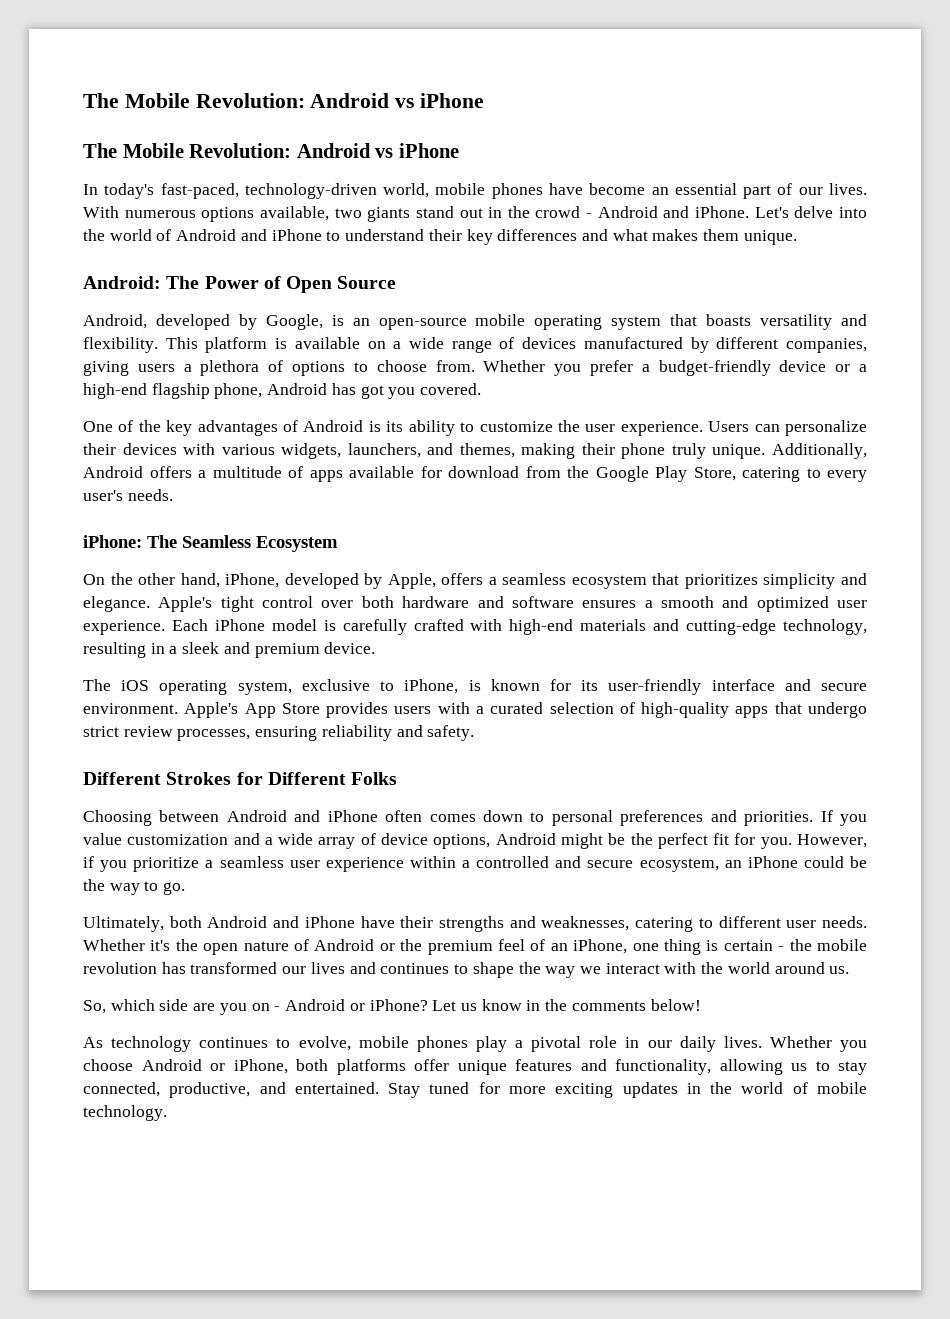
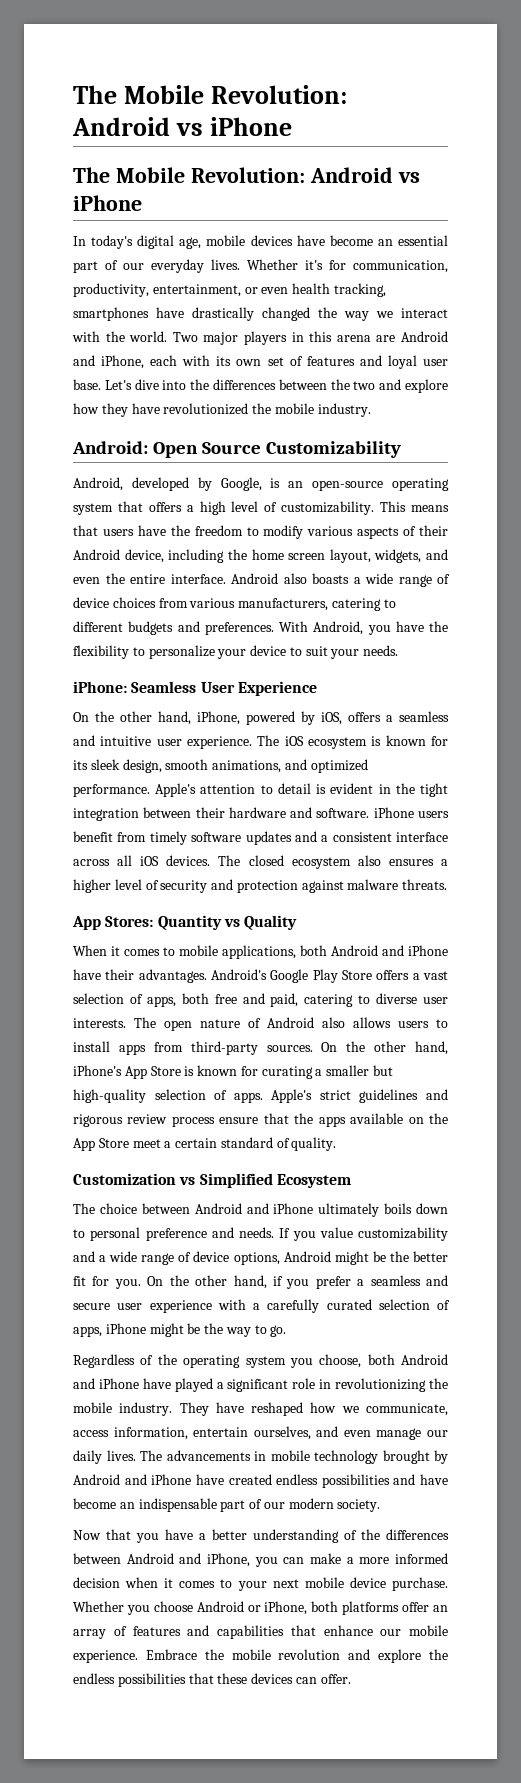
[160,183,543,199] fast-paced, technology-driven world, mobile phones -> [137,235,293,249] digital age, mobile devices
[829,183,868,195] [83,206,867,222] [83,229,797,245] [83,276,281,289] lives. With numerous options available, two giants stand out in the crowd - Android and iPhone. Let's delve into the world of Android and iPhone to understand their key differences and what makes them unique. // Android: The Power of -> [151,259,448,273] [73,283,386,297] [73,307,448,321] [72,331,449,345] [73,355,448,369] [73,379,449,393] [73,403,371,417] [72,441,148,454] everyday lives. Whether it's for communication, productivity, entertainment, or even health tracking, smartphones have drastically changed the way we interact with the world. Two major players in this arena are Android and iPhone, each with its own set of features and loyal user base. Let's dive into the differences between the two and explore how they have revolutionized the mobile industry. // Android:
(397, 282) none -> [266,441,402,458] Customizability
[475,314,526,326] mobile -> (384, 485) none
[706,314,867,330] [83,337,867,353] [83,360,867,376] [83,383,482,399] [83,420,867,436] [83,443,868,459] [83,466,867,482] [83,490,123,501] boasts versatility and flexibility. This platform is available on a wide range of devices manufactured by different companies, giving users a plethora of options to choose from. Whether you prefer a budget-friendly device or a high-end flagship phone, Android has got you covered. // One of the key advantages of Android is its ability to customize the user experience. Users can personalize their devices with various widgets, launchers, and themes, making their phone truly unique. Additionally, Android offers a multitude of apps available for download from the Google Play Store, catering to every user's -> [148,501,449,515] [73,525,448,539] [73,549,448,563] [73,573,450,587] [73,597,396,611] [73,621,448,635] [73,645,360,659] offers a high level of customizability. This means that users have the freedom to modify various aspects of their Android device, including the home screen layout, widgets, and even the entire interface. Android also boasts a wide range of device choices from various manufacturers, catering to different budgets and preferences. With Android, you have the flexibility to personalize your device to suit your
[147,535,338,552] The Seamless Ecosystem -> [131,681,317,696] Seamless User Experience
[284,573,867,589] [83,596,867,612] [83,619,867,635] [83,642,376,658] [83,679,867,695] [83,702,868,718] [83,725,475,741] [83,772,398,785] [83,810,152,826] developed by Apple, offers a seamless ecosystem that prioritizes simplicity and elegance. Apple's tight control over both hardware and software ensures a smooth and optimized user experience. Each iPhone model is carefully crafted with high-end materials and cutting-edge technology, resulting in a sleek and premium device. // The iOS operating system, exclusive to iPhone, is known for its user-friendly interface and secure environment. Apple's App Store provides users with a curated selection of high-quality apps that undergo strict review processes, ensuring reliability and safety. // Different Strokes for Different Folks // Choosing -> [246,711,449,725] [73,735,448,749] [73,759,368,773] [73,783,449,797] [73,807,449,821] [73,831,448,845] [73,855,448,869] [73,879,448,893] [72,915,298,930] [73,945,448,959] [73,969,448,983] [73,993,448,1007] [73,1017,448,1031] [73,1041,448,1055] [73,1065,394,1079] [73,1089,448,1103] [73,1113,449,1127] [73,1137,337,1151] [73,1173,351,1188] [73,1203,137,1214] powered by iOS, offers a seamless and intuitive user experience. The iOS ecosystem is known for its sleek design, smooth animations, and optimized performance. Apple's attention to detail is evident in the tight integration between their hardware and software. iPhone users benefit from timely software updates and a consistent interface across all iOS devices. The closed ecosystem also ensures a higher level of security and protection against malware threats. // App Stores: Quantity vs Quality // When it comes to mobile applications, both Android and iPhone have their advantages. Android's Google Play Store offers a vast selection of apps, both free and paid, catering to diverse user interests. The open nature of Android also allows users to install apps from third-party sources. On the other hand, iPhone's App Store is known for curating a smaller but high-quality selection of apps. Apple's strict guidelines and rigorous review process ensure that the apps available on the App Store meet a certain standard of quality. // Customization vs Simplified Ecosystem // The choice
[385,810,476,822] often comes -> [318,1203,413,1217] ultimately boils
[620,810,814,826] preferences and priorities. -> [145,1227,274,1241] preference and needs.
[127,834,229,845] customization -> [358,1227,448,1241] customizability
[318,837,356,849] array -> [141,1253,175,1265] range
[657,833,708,849] perfect -> [412,1251,448,1262] better
[796,834,867,848] However, -> [147,1275,267,1289] On the other hand,
[133,856,844,872] prioritize a seamless user experience within a controlled and secure ecosystem, an iPhone could -> [315,1275,449,1289] [73,1299,450,1313] [73,1323,184,1337] prefer a seamless and secure user experience with a carefully curated selection of apps, iPhone might
[83,916,867,932] [83,939,867,955] [83,962,850,978] [83,999,701,1015] [83,1036,762,1052] Ultimately, both Android and iPhone have their strengths and weaknesses, catering to different user needs. Whether it's the open nature of Android or the premium feel of an iPhone, one thing is certain - the mobile revolution has transformed our lives and continues to shape the way we interact with the world around us. // So, which side are you on - Android or iPhone? Let us know in the comments below! // As technology continues to evolve, mobile phones play a pivotal role in our daily lives. -> [73,1354,448,1368] [73,1378,448,1392] [73,1402,448,1416] [73,1426,448,1440] [73,1450,448,1464] [73,1474,448,1488] [73,1498,381,1512] [73,1529,449,1543] [73,1553,449,1567] [73,1577,448,1591] Regardless of the operating system you choose, both Android and iPhone have played a significant role in revolutionizing the mobile industry. They have reshaped how we communicate, access information, entertain ourselves, and even manage our daily lives. The advancements in mobile technology brought by Android and iPhone have created endless possibilities and have become an indispensable part of our modern society. // Now that you have a better understanding of the differences between Android and iPhone, you can make a more informed decision when it comes to your next mobile device purchase.
[457,1059,867,1075] [83,1082,868,1098] [83,1105,167,1121] unique features and functionality, allowing us to stay connected, productive, and entertained. Stay tuned for more exciting updates in the world of mobile technology. -> [433,1605,449,1612] [73,1625,448,1639] [73,1649,448,1663] [73,1673,351,1687] an array of features and capabilities that enhance our mobile experience. Embrace the mobile revolution and explore the endless possibilities that these devices can offer.

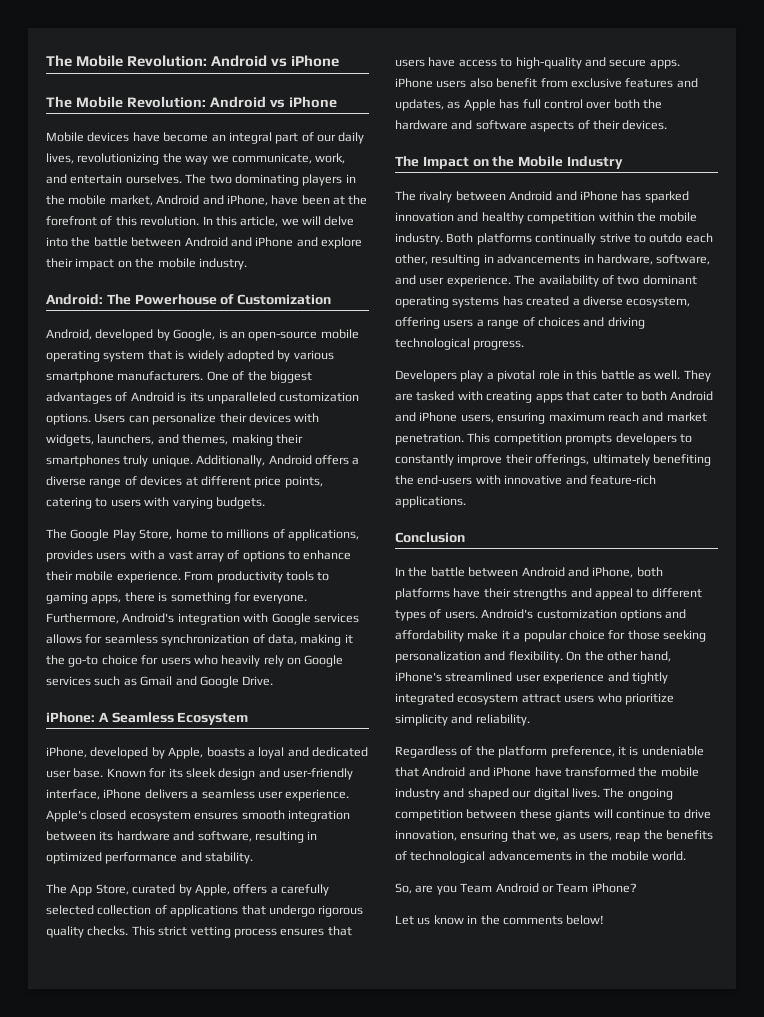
[73,235,246,249] In today's digital age, mobile -> [46,132,84,142] Mobile
[397,235,448,246] [73,259,448,273] [73,283,386,297] [73,307,448,321] [72,331,449,345] [73,355,448,369] [73,379,449,393] [73,403,249,417] essential part of our everyday lives. Whether it's for communication, productivity, entertainment, or even health tracking, smartphones have drastically changed the way we interact with the world. Two major players in this arena are Android and iPhone, each with its own set of features and loyal user base. Let's dive into the differences between the two and explore how they have revolutionized -> [228,132,365,144] [46,153,346,165] [46,174,356,186] [46,195,368,206] [46,216,355,227] [46,237,362,249] [46,258,132,270] integral part of our daily lives, revolutionizing the way we communicate, work, and entertain ourselves. The two dominating players in the mobile market, Android and iPhone, have been at the forefront of this revolution. In this article, we will delve into the battle between Android and iPhone and explore their impact on
[153,441,402,458] Open Source Customizability -> [106,294,332,305] The Powerhouse of Customization
(384, 485) none -> [320,329,359,339] mobile
[148,501,449,515] [73,525,448,539] [73,549,448,563] [73,573,450,587] [73,597,396,611] [73,621,448,635] [73,645,399,659] [73,681,317,696] [73,711,449,725] [73,735,448,749] [73,759,368,773] [73,783,449,797] [73,807,449,821] [73,831,448,845] [73,855,448,869] [73,879,448,893] [72,915,298,930] [73,945,448,959] [73,969,448,983] [73,993,448,1007] [73,1017,448,1031] [73,1041,313,1055] offers a high level of customizability. This means that users have the freedom to modify various aspects of their Android device, including the home screen layout, widgets, and even the entire interface. Android also boasts a wide range of device choices from various manufacturers, catering to different budgets and preferences. With Android, you have the flexibility to personalize your device to suit your needs. // iPhone: Seamless User Experience // On the other hand, iPhone, powered by iOS, offers a seamless and intuitive user experience. The iOS ecosystem is known for its sleek design, smooth animations, and optimized performance. Apple's attention to detail is evident in the tight integration between their hardware and software. iPhone users benefit from timely software updates and a consistent interface across all iOS devices. The closed ecosystem also ensures a higher level of security and protection against malware threats. // App Stores: Quantity vs Quality // When it comes to mobile applications, both Android and iPhone have their advantages. Android's Google Play Store offers a vast selection of apps, both free and paid, catering to diverse user interests. The open nature of Android also allows users to install apps from third-party sources. -> [175,350,334,362] [46,371,312,383] [46,392,360,404] [46,413,320,425] [46,434,303,446] [46,455,360,467] [46,476,323,488] [46,497,265,509] [46,529,359,541] [46,550,352,562] [46,571,330,583] [46,592,308,604] [46,613,359,625] [46,634,353,646] [46,655,344,667] [46,676,274,688] [46,712,249,725] [46,747,368,759] [46,768,353,780] [46,789,350,801] [46,810,350,822] [46,831,318,843] [46,852,254,864] [46,884,329,896] [46,905,364,917] [46,926,352,938] [395,57,680,69] [395,78,698,88] [395,99,662,111] [395,120,668,132] [395,156,623,169] [395,191,689,203] [395,212,698,224] [395,233,713,245] [395,254,711,266] [395,275,697,287] [395,296,691,308] [395,317,645,329] [395,338,525,350] [395,370,711,382] [395,391,714,403] [395,412,707,424] [395,433,692,445] [395,454,711,466] [395,475,656,485] [395,496,466,508] [395,532,465,543] [395,567,663,578] [395,588,702,600] [395,609,687,621] [395,630,706,642] [395,651,563,663] is widely adopted by various smartphone manufacturers. One of the biggest advantages of Android is its unparalleled customization options. Users can personalize their devices with widgets, launchers, and themes, making their smartphones truly unique. Additionally, Android offers a diverse range of devices at different price points, catering to users with varying budgets. // The Google Play Store, home to millions of applications, provides users with a vast array of options to enhance their mobile experience. From productivity tools to gaming apps, there is something for everyone. Furthermore, Android's integration with Google services allows for seamless synchronization of data, making it the go-to choice for users who heavily rely on Google services such as Gmail and Google Drive. // iPhone: A Seamless Ecosystem // iPhone, developed by Apple, boasts a loyal and dedicated user base. Known for its sleek design and user-friendly interface, iPhone delivers a seamless user experience. Apple's closed ecosystem ensures smooth integration between its hardware and software, resulting in optimized performance and stability. // The App Store, curated by Apple, offers a carefully selected collection of applications that undergo rigorous quality checks. This strict vetting process ensures that users have access to high-quality and secure apps. iPhone users also benefit from exclusive features and updates, as Apple has full control over both the hardware and software aspects of their devices. // The Impact on the Mobile Industry // The rivalry between Android and iPhone has sparked innovation and healthy competition within the mobile industry. Both platforms continually strive to outdo each other, resulting in advancements in hardware, software, and user experience. The availability of two dominant operating systems has created a diverse ecosystem, offering users a range of choices and driving technological progress. // Developers play a pivotal role in this battle as well. They are tasked with creating apps that cater to both Android and iPhone users, ensuring maximum reach and market penetration. This competition prompts developers to constantly improve their offerings, ultimately benefiting the end-users with innovative and feature-rich applications. // Conclusion // In the battle between Android and iPhone, both platforms have their strengths and appeal to different types of users. Android's customization options and affordability make it a popular choice for those seeking personalization and flexibility.
[124,1065,394,1079] [73,1089,448,1103] [73,1113,449,1127] [73,1137,337,1151] [73,1173,351,1188] [73,1203,448,1217] [73,1227,448,1241] [73,1251,448,1265] [73,1275,449,1289] [73,1299,450,1313] [73,1323,287,1337] [73,1354,448,1368] [73,1378,448,1392] [73,1402,448,1416] [73,1426,448,1440] [73,1450,448,1464] [73,1474,448,1488] [73,1498,381,1512] [73,1529,449,1543] [73,1553,449,1567] [73,1577,448,1591] [73,1601,449,1615] [73,1625,448,1639] [73,1649,448,1663] [73,1673,351,1687] App Store is known for curating a smaller but high-quality selection of apps. Apple's strict guidelines and rigorous review process ensure that the apps available on the App Store meet a certain standard of quality. // Customization vs Simplified Ecosystem // The choice between Android and iPhone ultimately boils down to personal preference and needs. If you value customizability and a wide range of device options, Android might be the better fit for you. On the other hand, if you prefer a seamless and secure user experience with a carefully curated selection of apps, iPhone might be the way to go. // Regardless of the operating system you choose, both Android and iPhone have played a significant role in revolutionizing the mobile industry. They have reshaped how we communicate, access information, entertain ourselves, and even manage our daily lives. The advancements in mobile technology brought by Android and iPhone have created endless possibilities and have become an indispensable part of our modern society. // Now that you have a better understanding of the differences between Android and iPhone, you can make a more informed decision when it comes to your next mobile device purchase. Whether you choose Android or iPhone, both platforms offer an array of features and capabilities that enhance our mobile experience. Embrace the mobile revolution and explore the endless possibilities that these devices can offer. -> [445,672,668,684] [395,693,674,705] [395,714,530,726] [395,746,704,758] [395,767,699,777] [395,788,673,800] [395,809,711,821] [395,830,713,842] [395,851,687,863] [395,883,637,895] [395,915,605,925] streamlined user experience and tightly integrated ecosystem attract users who prioritize simplicity and reliability. // Regardless of the platform preference, it is undeniable that Android and iPhone have transformed the mobile industry and shaped our digital lives. The ongoing competition between these giants will continue to drive innovation, ensuring that we, as users, reap the benefits of technological advancements in the mobile world. // So, are you Team Android or Team iPhone? // Let us know in the comments below!

